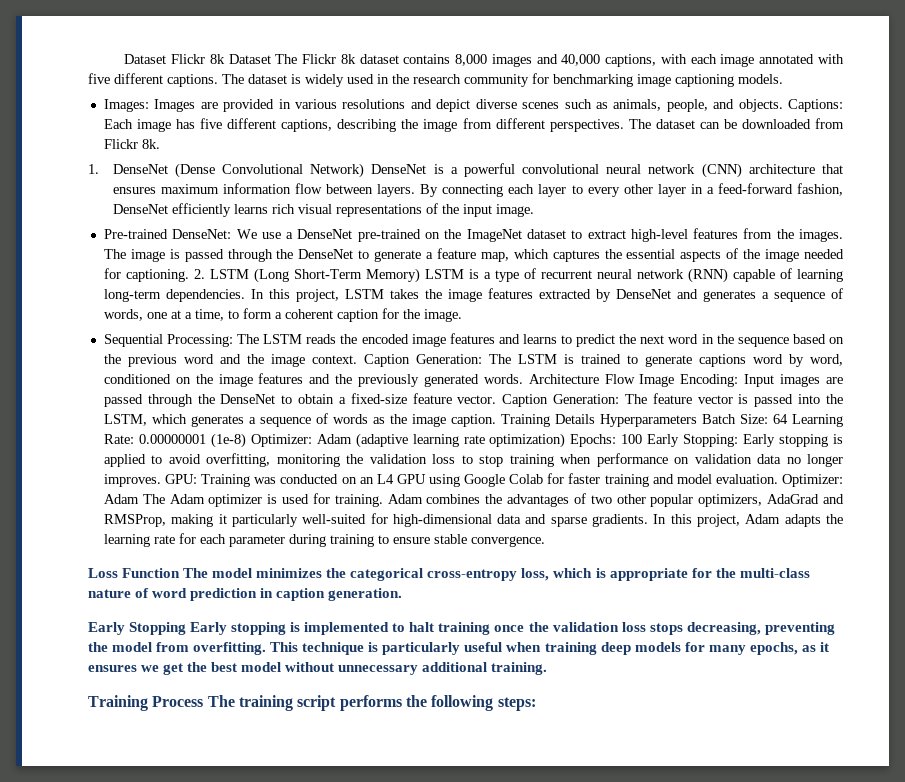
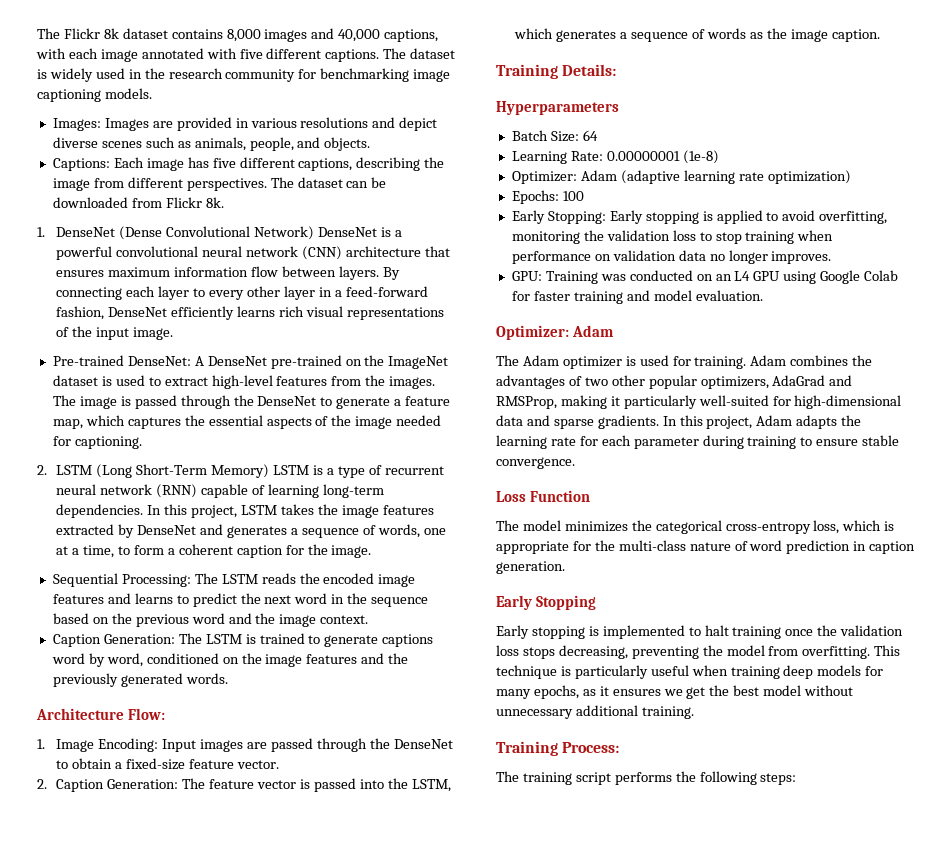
[124,54,271,64] Dataset Flickr 8k Dataset -> (37, 33) none
(783, 105) none -> (371, 144) //
[236,229,294,239] We use a -> [194,356,204,366] A
(566, 234) none -> [101,375,145,386] is used
(189, 275) none -> (142, 442) //
(357, 359) none -> (369, 619) //
[528,374,635,384] Architecture Flow -> [36,708,166,720] [37,739,45,749] // Architecture Flow: // 1.
(497, 399) none -> [37,779,47,789] // 2.
[500,414,595,427] Training Details -> [496,64,617,79] // Training Details: //
(697, 420) none -> (619, 108) //
(788, 419) none -> (598, 135) //
(246, 440) none -> (719, 157) //
(566, 440) none -> (851, 177) //
(643, 439) none -> (584, 196) //
(161, 480) none -> (832, 257) //
[782,474,844,487] [103,494,139,504] Optimizer: Adam -> [496,325,615,340] // Optimizer: Adam //
(181, 573) none -> (591, 496) //
(187, 628) none -> (597, 602) //
[152,696,204,707] Process -> [562,742,620,753] Process: //

